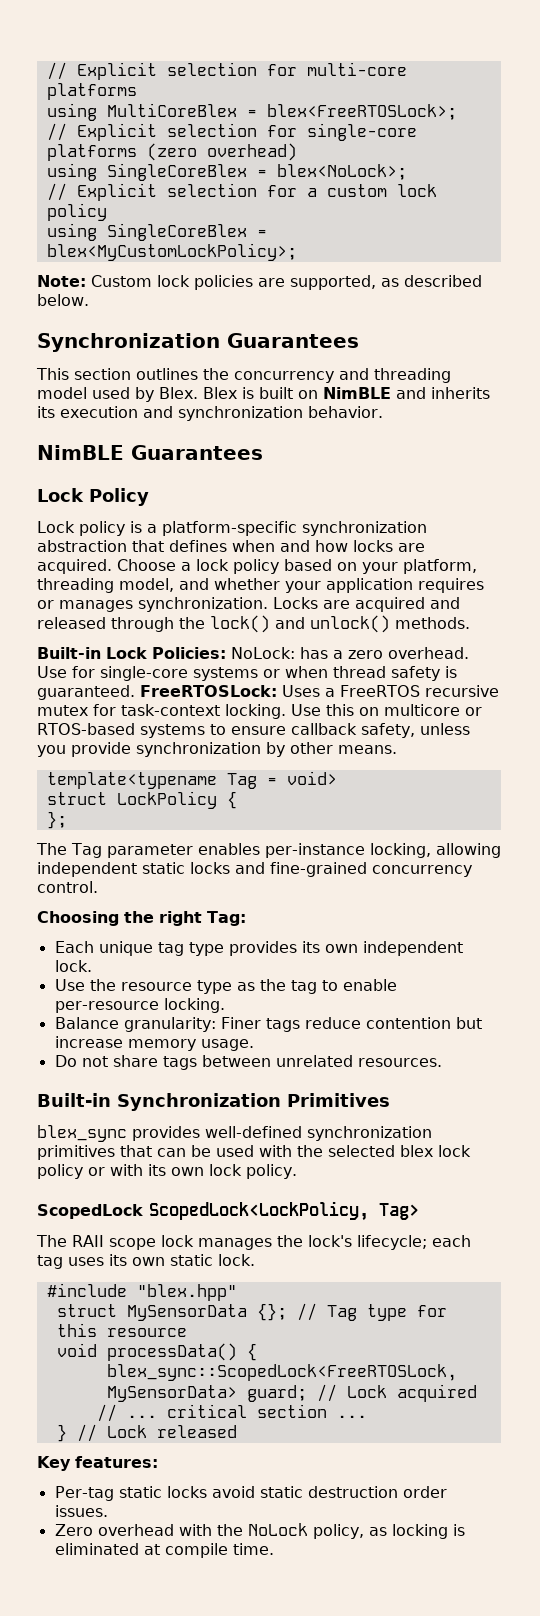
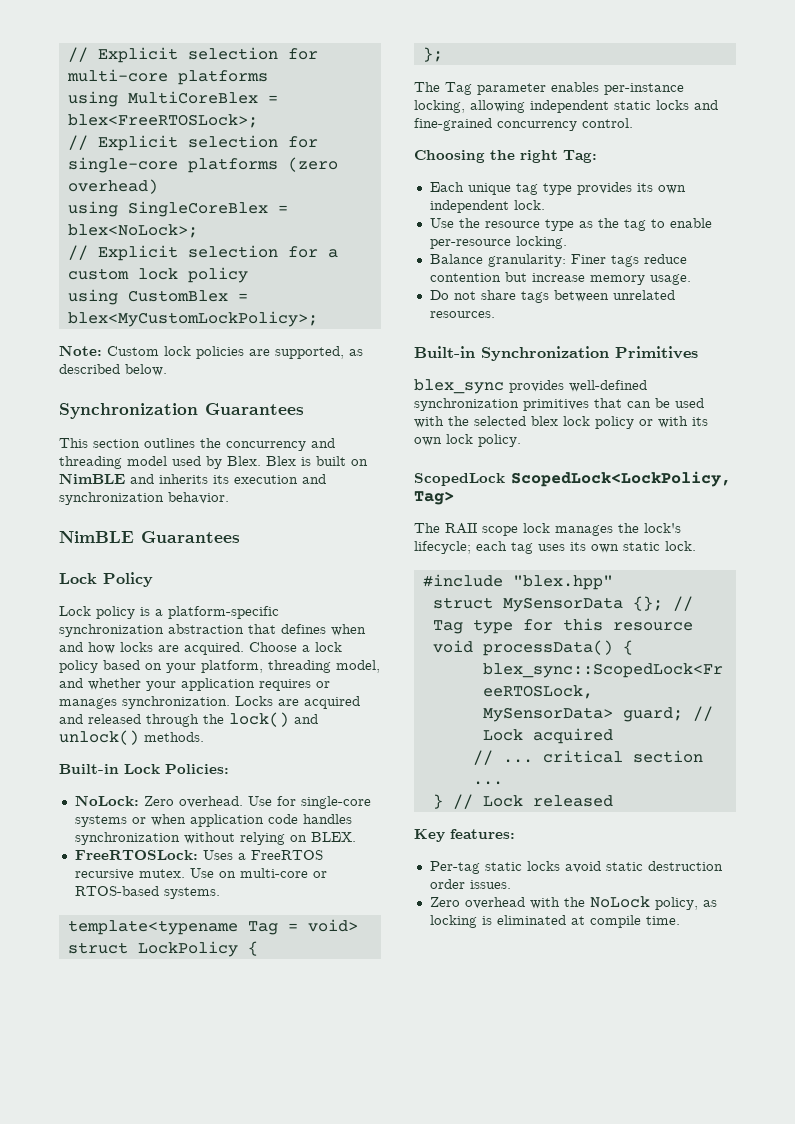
[106,223,247,241] SingleCoreBlex -> [127,290,228,302] CustomBlex
[231,647,383,659] NoLock: has a zero -> [74,795,174,806] // NoLock: Zero
[333,666,457,681] [37,685,135,700] thread safety is guaranteed. -> [189,814,352,827] [74,832,356,845] application code handles synchronization without relying on BLEX. //
[37,704,482,719] [37,723,470,738] [37,742,397,757] mutex for task-context locking. Use this on multicore or RTOS-based systems to ensure callback safety, unless you provide synchronization by other means. -> [138,868,327,878] [74,886,220,899] mutex. Use on multi-core or RTOS-based systems.

